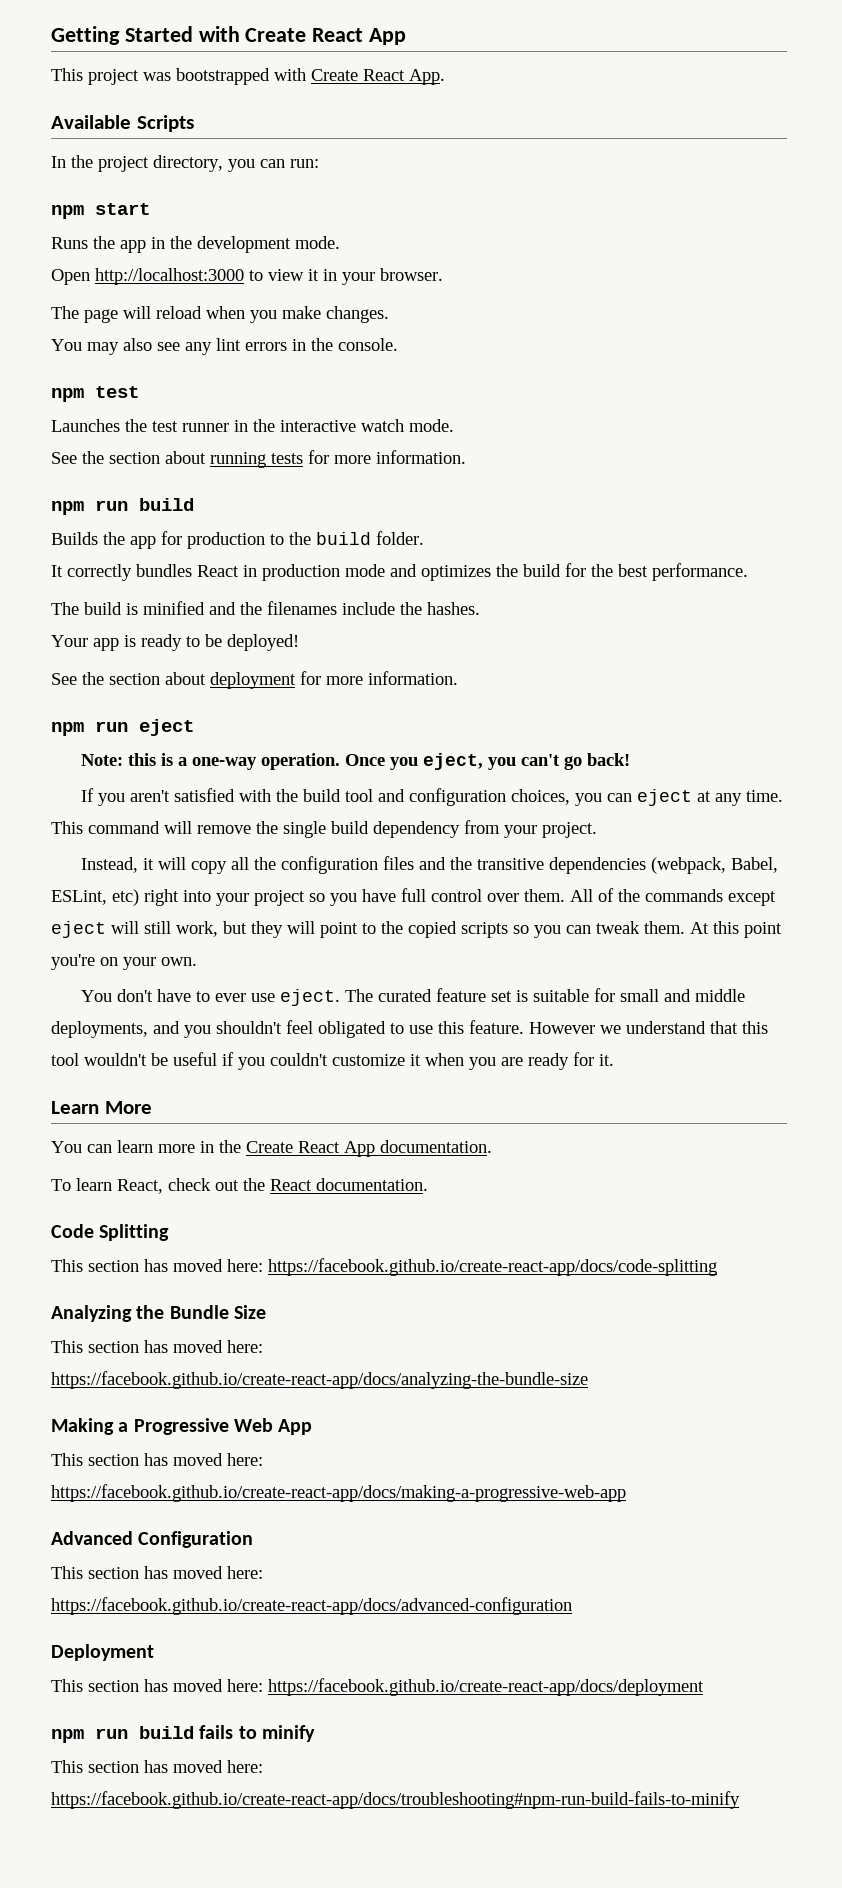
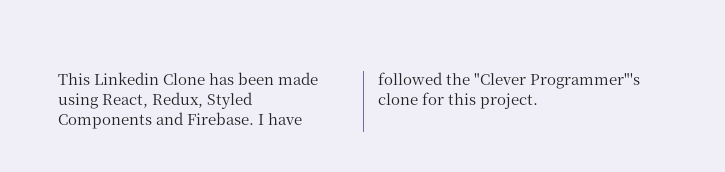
[51,26,407,45] [51,68,445,85] [51,115,194,132] [51,155,319,172] [51,203,150,219] [51,236,340,253] [51,268,443,285] [51,306,389,323] [51,338,398,355] [51,386,139,402] [51,419,454,432] [51,450,466,468] [51,498,194,515] [51,531,424,549] [51,563,748,581] [51,601,480,615] [51,634,299,651] [51,671,458,689] [51,719,194,736] [80,753,630,770] [80,788,783,806] [51,820,597,838] [80,856,778,874] [51,888,776,906] [51,921,782,938] [51,954,197,970] [80,988,745,1006] [51,1020,768,1038] [51,1052,614,1070] [51,1101,152,1114] [51,1140,492,1157] [51,1178,428,1194] [51,1224,170,1241] [51,1258,717,1276] [51,1305,266,1322] [51,1340,263,1353] [51,1371,588,1389] [51,1418,313,1435] [51,1453,263,1466] [51,1484,626,1502] [51,1531,254,1548] [51,1566,263,1579] [51,1597,572,1615] [51,1644,154,1661] [51,1678,704,1696] [51,1725,315,1743] [51,1760,263,1773] [51,1791,740,1809] Getting Started with Create React App // This project was bootstrapped with Create React App. // Available Scripts // In the project directory, you can run: // npm start // Runs the app in the development mode. // Open http://localhost:3000 to view it in your browser. // The page will reload when you make changes. // You may also see any lint errors in the console. // npm test // Launches the test runner in the interactive watch mode. // See the section about running tests for more information. // npm run build // Builds the app for production to the build folder. // It correctly bundles React in production mode and optimizes the build for the best performance. // The build is minified and the filenames include the hashes. // Your app is ready to be deployed! // See the section about deployment for more information. // npm run eject // Note: this is a one-way operation. Once you eject, you can't go back! // If you aren't satisfied with the build tool and configuration choices, you can eject at any time. This command will remove the single build dependency from your project. // Instead, it will copy all the configuration files and the transitive dependencies (webpack, Babel, ESLint, etc) right into your project so you have full control over them. All of the commands except eject will still work, but they will point to the copied scripts so you can tweak them. At this point you're on your own. // You don't have to ever use eject. The curated feature set is suitable for small and middle deployments, and you shouldn't feel obligated to use this feature. However we understand that this tool wouldn't be useful if you couldn't customize it when you are ready for it. // Learn More // You can learn more in the Create React App documentation. // To learn React, check out the React documentation. // Code Splitting // This section has moved here: https://facebook.github.io/create-react-app/docs/code-splitting // Analyzing the Bundle Size // This section has moved here: https://facebook.github.io/create-react-app/docs/analyzing-the-bundle-size // Making a Progressive Web App // This section has moved here: https://facebook.github.io/create-react-app/docs/making-a-progressive-web-app // Advanced Configuration // This section has moved here: https://facebook.github.io/create-react-app/docs/advanced-configuration // Deployment // This section has moved here: https://facebook.github.io/create-react-app/docs/deployment // npm run build fails to minify // This section has moved here: https://facebook.github.io/create-react-app/docs/troubleshooting#npm-run-build-fails-to-minify -> [58,72,319,85] [58,92,254,109] [58,112,303,129] [378,72,641,89] [378,92,539,109] This Linkedin Clone has been made using React, Redux, Styled Components and Firebase. I have followed the "Clever Programmer"'s clone for this project.

